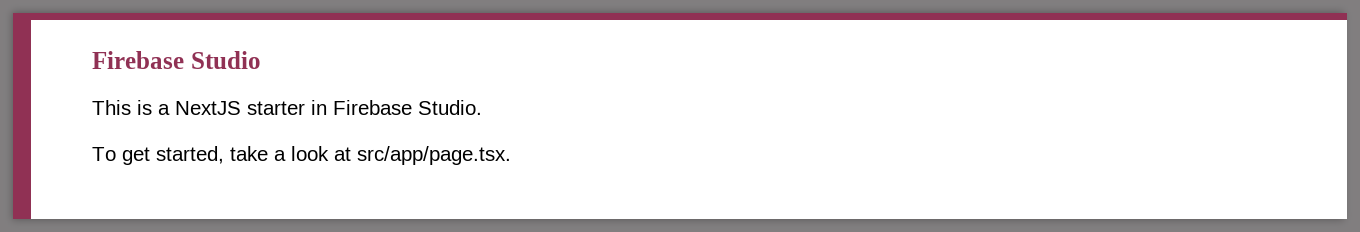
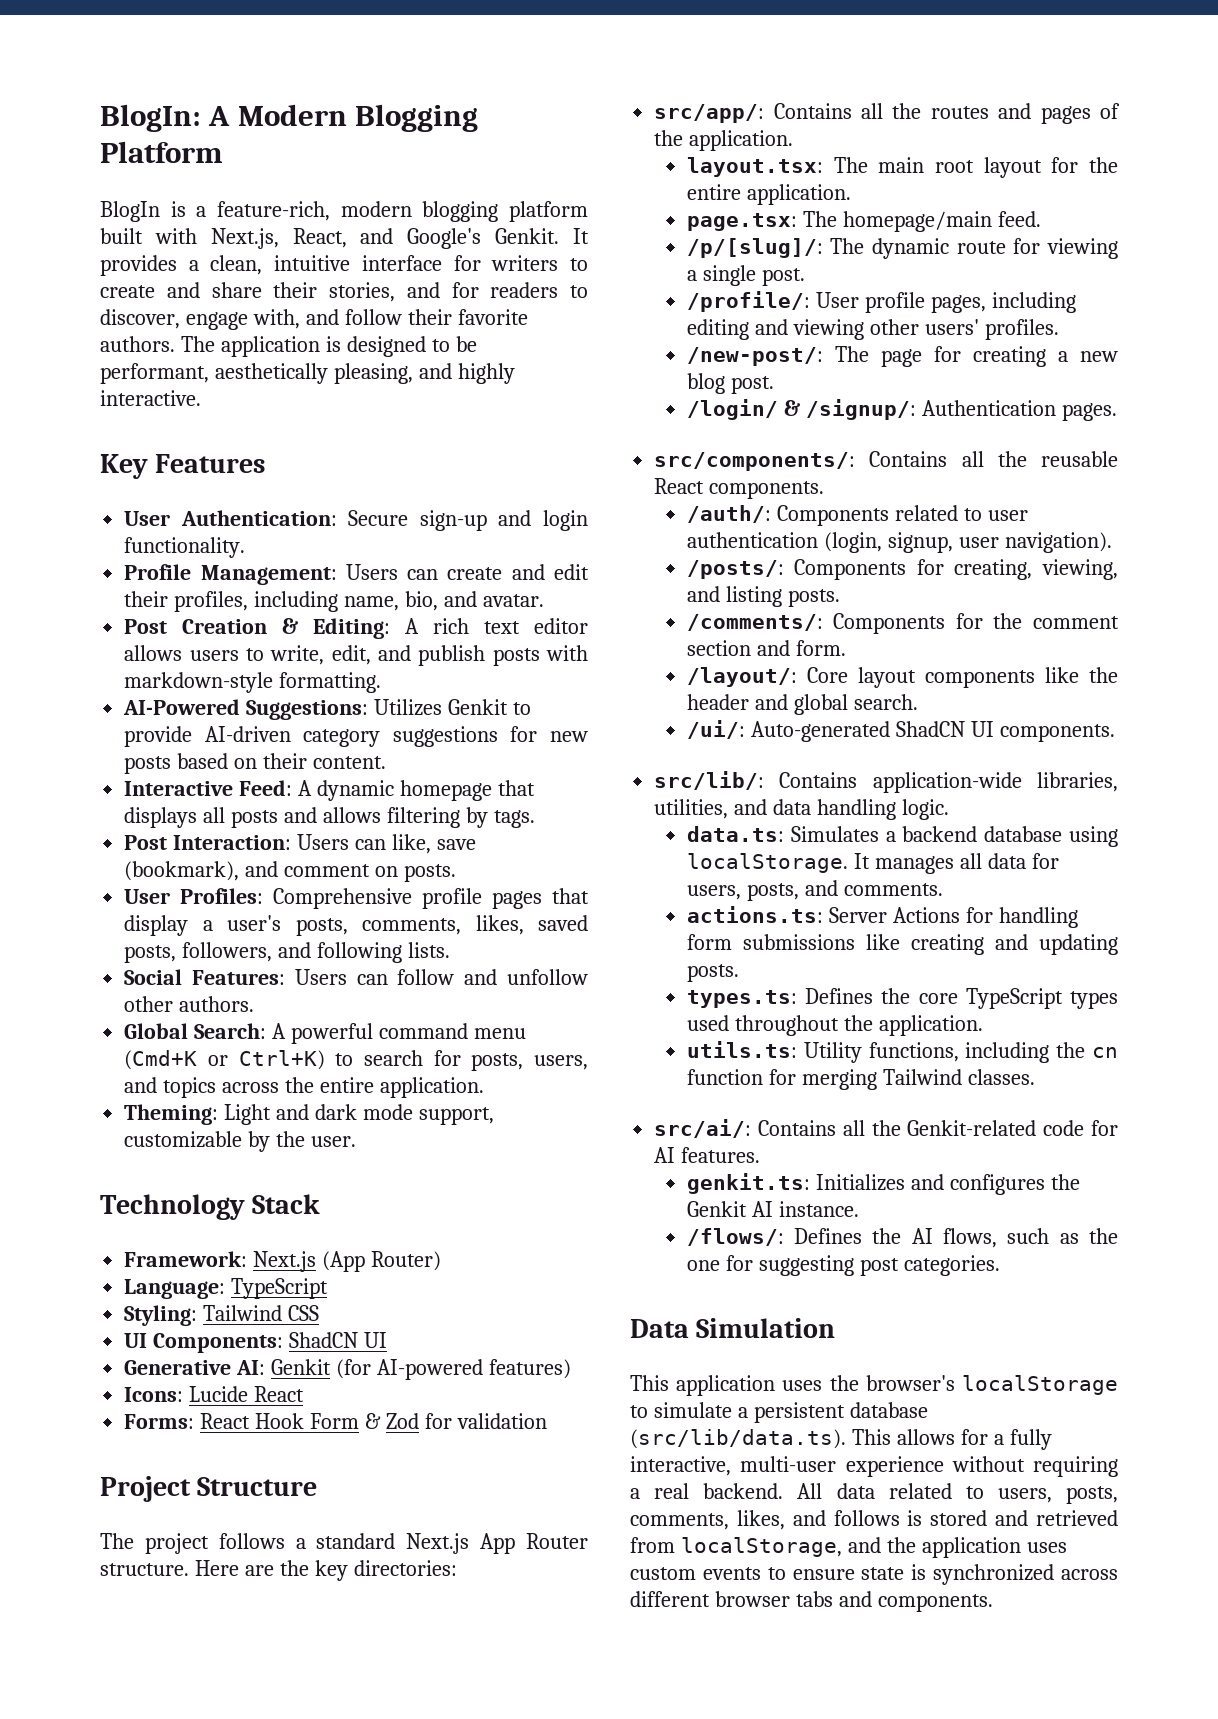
[92,51,261,69] [92,100,482,115] [92,146,511,165] Firebase Studio // This is a NextJS starter in Firebase Studio. // To get started, take a look at src/app/page.tsx. -> [100,104,479,132] [100,141,223,163] [100,201,588,222] [100,228,589,249] [100,255,588,276] [100,282,588,302] [100,309,528,330] [100,336,477,357] [100,363,515,384] [100,390,201,406] [100,454,266,479] [124,510,588,531] [124,537,246,558] [124,564,589,585] [124,591,544,612] [124,618,589,639] [124,645,589,666] [124,672,382,693] [123,699,531,720] [124,726,588,747] [124,753,386,774] [124,780,535,801] [124,807,535,828] [124,834,476,854] [124,861,456,882] [124,888,589,909] [124,915,588,936] [124,942,450,963] [124,969,588,985] [124,996,255,1012] [124,1023,526,1044] [124,1050,589,1071] [124,1077,484,1098] [124,1104,494,1125] [124,1131,357,1152] [100,1194,321,1220] [124,1251,442,1272] [124,1278,329,1299] [124,1305,320,1326] [124,1332,388,1353] [124,1359,571,1380] [124,1386,305,1402] [124,1413,547,1429] [100,1476,318,1502] [100,1533,588,1554] [100,1560,457,1581] [654,103,1120,124] [654,130,794,151] [686,157,1118,178] [686,184,851,205] [686,211,1041,232] [686,238,1118,259] [686,265,805,286] [686,291,1076,313] [686,319,1059,340] [686,346,1118,367] [686,373,774,394] [686,399,1117,421] [654,451,1118,471] [654,478,825,499] [686,505,1028,526] [686,532,1112,553] [686,559,1118,580] [686,586,840,607] [686,613,1119,634] [686,640,846,656] [686,667,1118,688] [686,694,918,715] [686,720,1115,742] [654,771,1118,793] [654,799,949,820] [686,826,1118,847] [686,853,1059,874] [686,880,943,901] [686,906,1078,928] [686,934,1118,955] [686,964,739,982] [686,988,1118,1009] [686,1015,983,1036] [686,1041,1118,1063] [686,1069,1035,1090] [654,1119,1118,1138] [654,1147,761,1163] [686,1173,1080,1195] [686,1201,859,1217] [686,1228,1118,1248] [686,1255,1000,1276] [630,1318,836,1338] [630,1375,1118,1396] [630,1402,928,1423] [630,1429,1052,1450] [630,1456,1118,1477] [630,1483,1118,1504] [630,1510,1118,1530] [630,1537,1067,1558] [630,1564,1118,1585] [630,1591,993,1612] BlogIn: A Modern Blogging Platform // BlogIn is a feature-rich, modern blogging platform built with Next.js, React, and Google's Genkit. It provides a clean, intuitive interface for writers to create and share their stories, and for readers to discover, engage with, and follow their favorite authors. The application is designed to be performant, aesthetically pleasing, and highly interactive. // Key Features // User Authentication: Secure sign-up and login functionality. // Profile Management: Users can create and edit their profiles, including name, bio, and avatar. // Post Creation & Editing: A rich text editor allows users to write, edit, and publish posts with markdown-style formatting. // AI-Powered Suggestions: Utilizes Genkit to provide AI-driven category suggestions for new posts based on their content. // Interactive Feed: A dynamic homepage that displays all posts and allows filtering by tags. // Post Interaction: Users can like, save (bookmark), and comment on posts. // User Profiles: Comprehensive profile pages that display a user's posts, comments, likes, saved posts, followers, and following lists. // Social Features: Users can follow and unfollow other authors. // Global Search: A powerful command menu (Cmd+K or Ctrl+K) to search for posts, users, and topics across the entire application. // Theming: Light and dark mode support, customizable by the user. // Technology Stack // Framework: Next.js (App Router) // Language: TypeScript // Styling: Tailwind CSS // UI Components: ShadCN UI // Generative AI: Genkit (for AI-powered features) // Icons: Lucide React // Forms: React Hook Form & Zod for validation // Project Structure // The project follows a standard Next.js App Router structure. Here are the key directories: // src/app/: Contains all the routes and pages of the application. // layout.tsx: The main root layout for the entire application. // page.tsx: The homepage/main feed. // /p/[slug]/: The dynamic route for viewing a single post. // /profile/: User profile pages, including editing and viewing other users' profiles. // /new-post/: The page for creating a new blog post. // /login/ & /signup/: Authentication pages. // src/components/: Contains all the reusable React components. // /auth/: Components related to user authentication (login, signup, user navigation). // /posts/: Components for creating, viewing, and listing posts. // /comments/: Components for the comment section and form. // /layout/: Core layout components like the header and global search. // /ui/: Auto-generated ShadCN UI components. // src/lib/: Contains application-wide libraries, utilities, and data handling logic. // data.ts: Simulates a backend database using localStorage. It manages all data for users, posts, and comments. // actions.ts: Server Actions for handling form submissions like creating and updating posts. // types.ts: Defines the core TypeScript types used throughout the application. // utils.ts: Utility functions, including the cn function for merging Tailwind classes. // src/ai/: Contains all the Genkit-related code for AI features. // genkit.ts: Initializes and configures the Genkit AI instance. // /flows/: Defines the AI flows, such as the one for suggesting post categories. // Data Simulation // This application uses the browser's localStorage to simulate a persistent database (src/lib/data.ts). This allows for a fully interactive, multi-user experience without requiring a real backend. All data related to users, posts, comments, likes, and follows is stored and retrieved from localStorage, and the application uses custom events to ensure state is synchronized across different browser tabs and components.

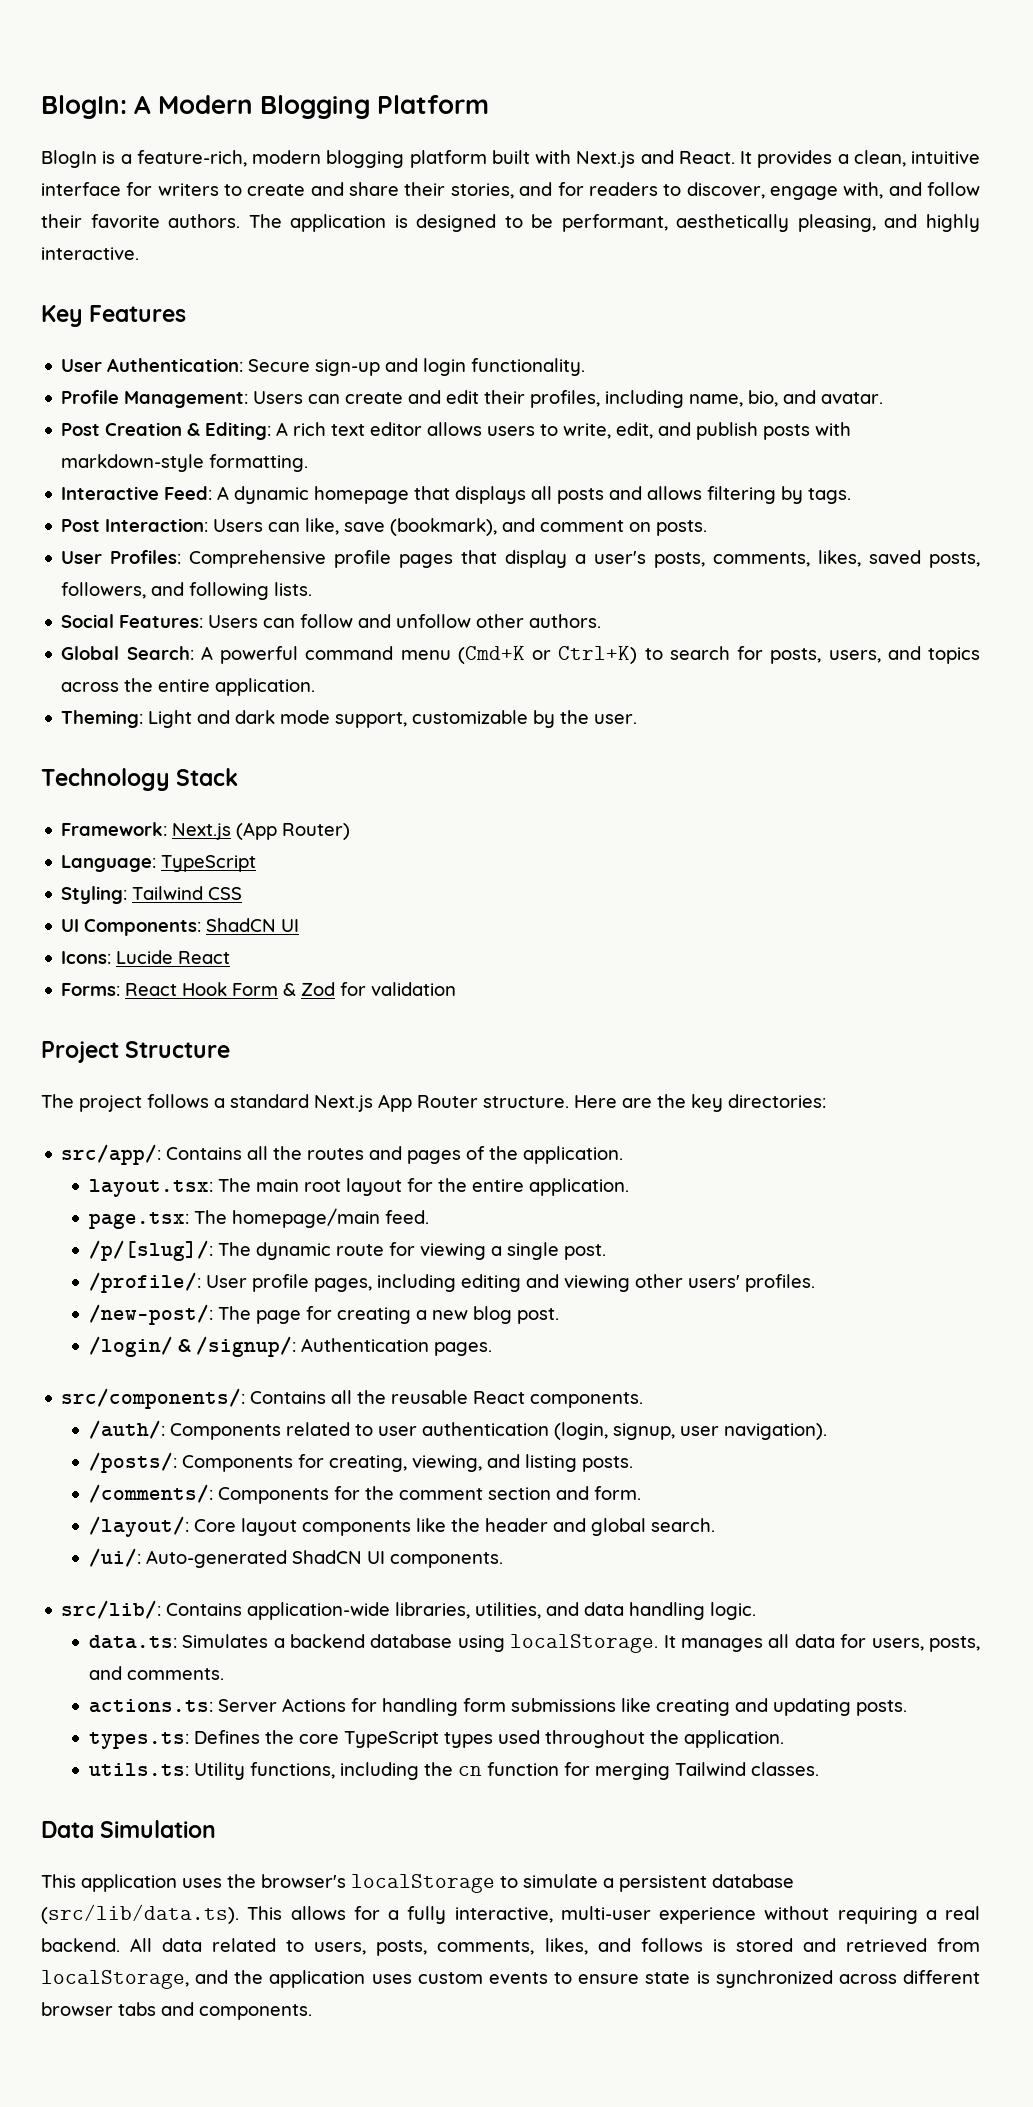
[210,228,560,249] Next.js, React, and Google's Genkit. -> [576,150,735,168] Next.js and React.
[123,699,531,720] [124,726,588,747] [124,753,386,774] // AI-Powered Suggestions: Utilizes Genkit to provide AI-driven category suggestions for new posts based on their content. -> (309, 463) none
[124,1359,571,1380] // Generative AI: Genkit (for AI-powered features) -> (300, 925) none
[654,1119,1118,1138] [654,1147,761,1163] [686,1173,1080,1195] [686,1201,859,1217] [686,1228,1118,1248] [686,1255,1000,1276] // src/ai/: Contains all the Genkit-related code for AI features. // genkit.ts: Initializes and configures the Genkit AI instance. // /flows/: Defines the AI flows, such as the one for suggesting post categories. -> (819, 1769) none

